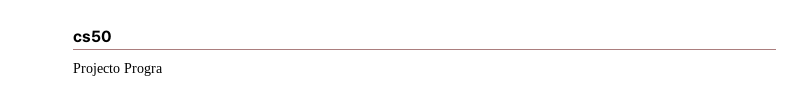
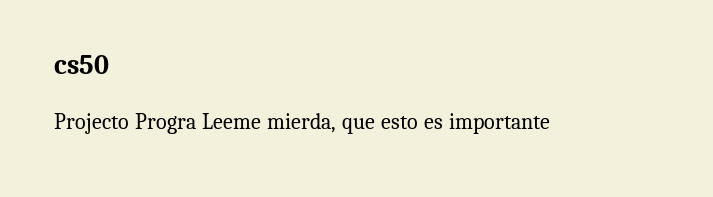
(163, 69) none -> [201,113,550,134] Leeme mierda, que esto es importante

